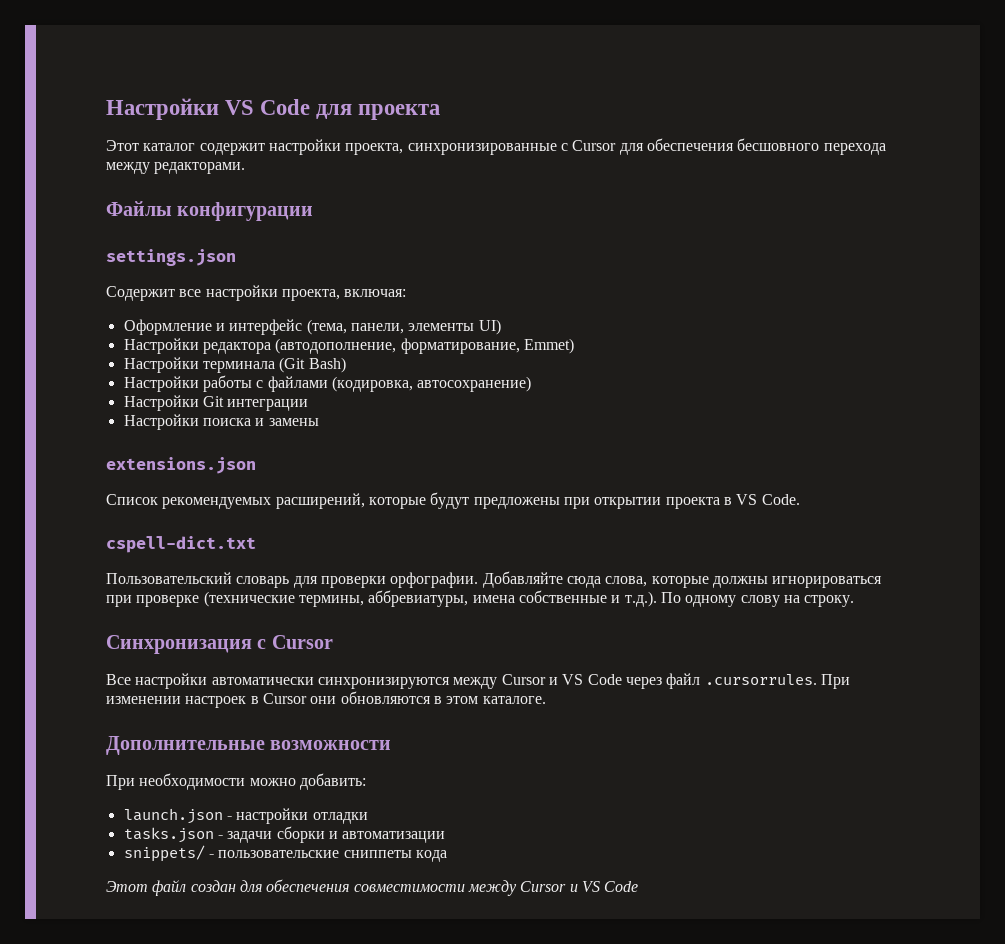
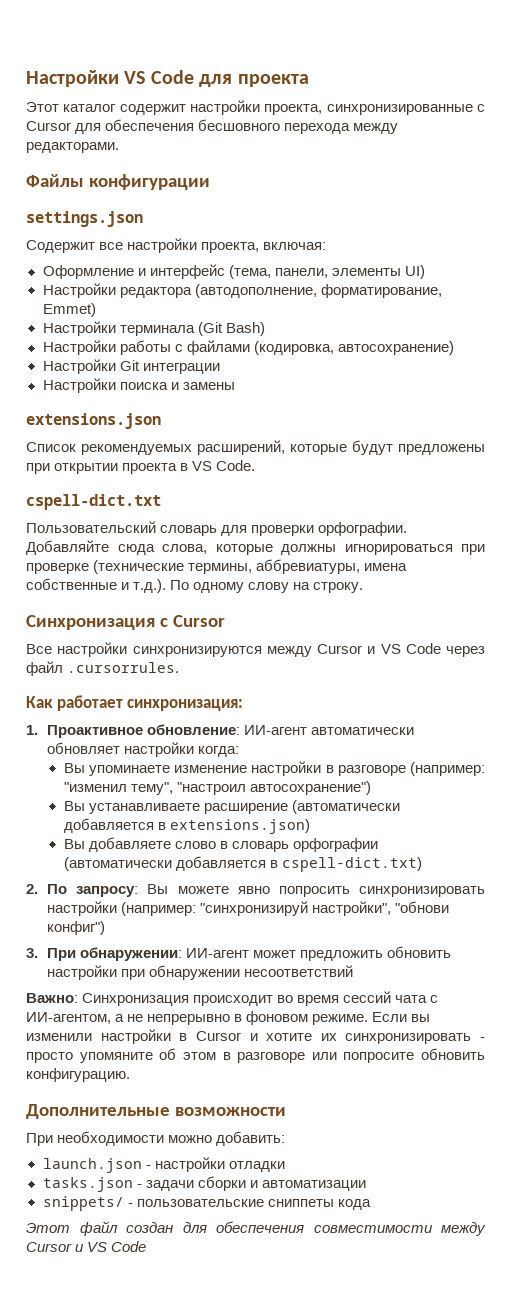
[211,677,314,685] автоматически -> (128, 649) none
[820,674,850,689] [106,691,546,708] При изменении настроек в Cursor они обновляются в этом каталоге. -> [26,695,244,711] [26,724,415,738] [47,742,240,757] [63,761,485,776] [63,781,371,795] [63,800,400,814] [63,818,310,834] [63,837,378,852] [63,856,422,872] [26,884,485,897] [47,901,450,916] [47,921,106,935] [26,946,452,961] [47,965,354,980] [26,991,439,1006] [26,1011,431,1025] [26,1029,485,1044] [26,1048,485,1063] [26,1068,130,1082] // Как работает синхронизация: // 1. Проактивное обновление: ИИ-агент автоматически обновляет настройки когда: // Вы упоминаете изменение настройки в разговоре (например: "изменил тему", "настроил автосохранение") // Вы устанавливаете расширение (автоматически добавляется в extensions.json) // Вы добавляете слово в словарь орфографии (автоматически добавляется в cspell-dict.txt) // 2. По запросу: Вы можете явно попросить синхронизировать настройки (например: "синхронизируй настройки", "обнови конфиг") // 3. При обнаружении: ИИ-агент может предложить обновить настройки при обнаружении несоответствий // Важно: Синхронизация происходит во время сессий чата с ИИ-агентом, а не непрерывно в фоновом режиме. Если вы изменили настройки в Cursor и хотите их синхронизировать - просто упомяните об этом в разговоре или попросите обновить конфигурацию.

